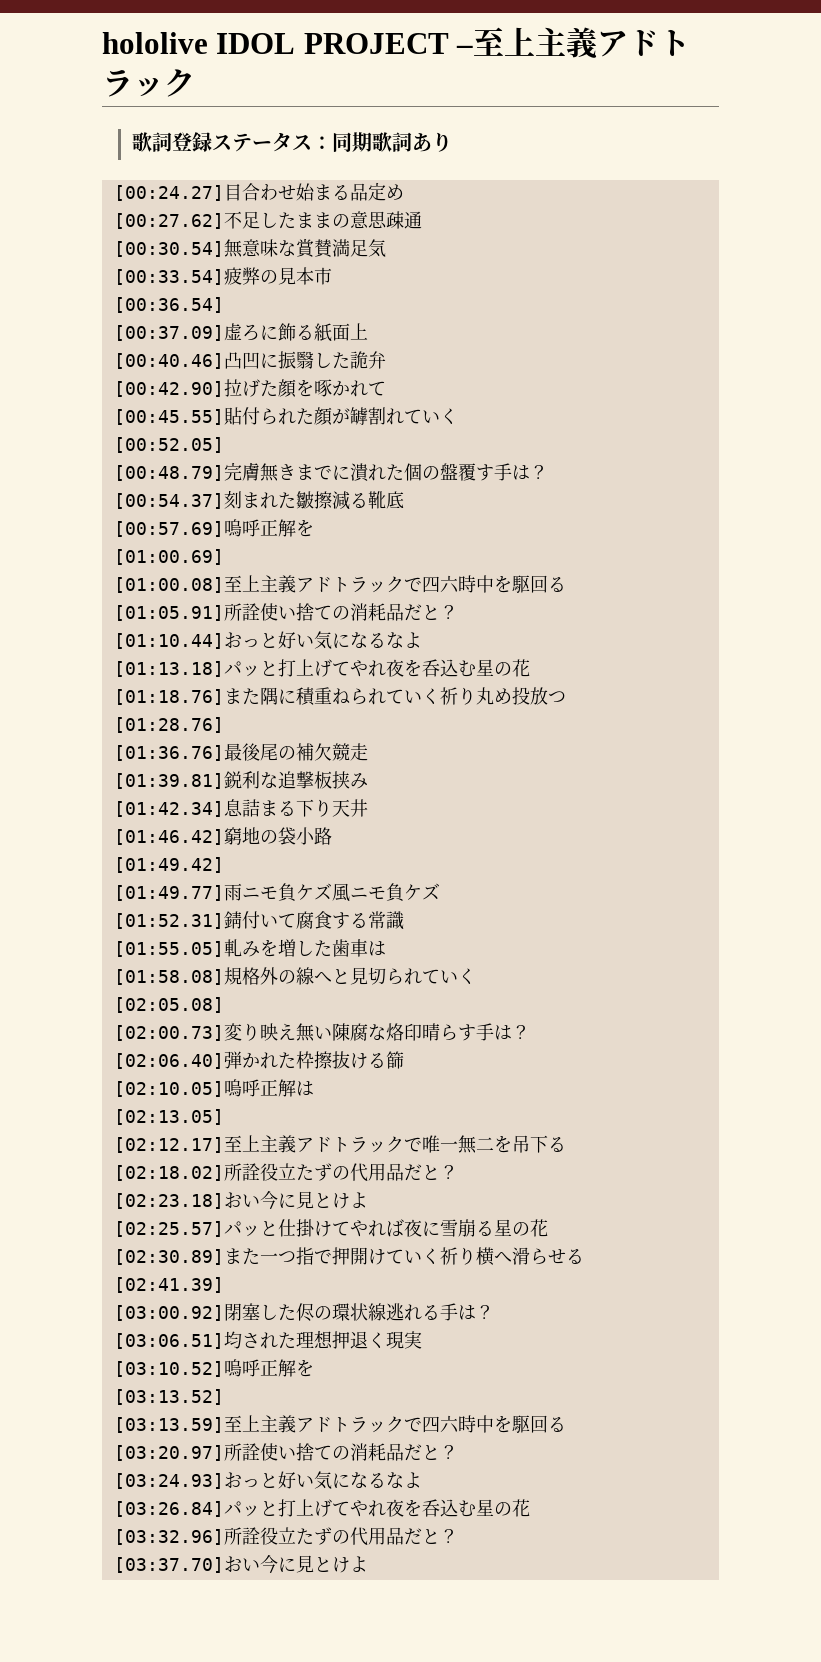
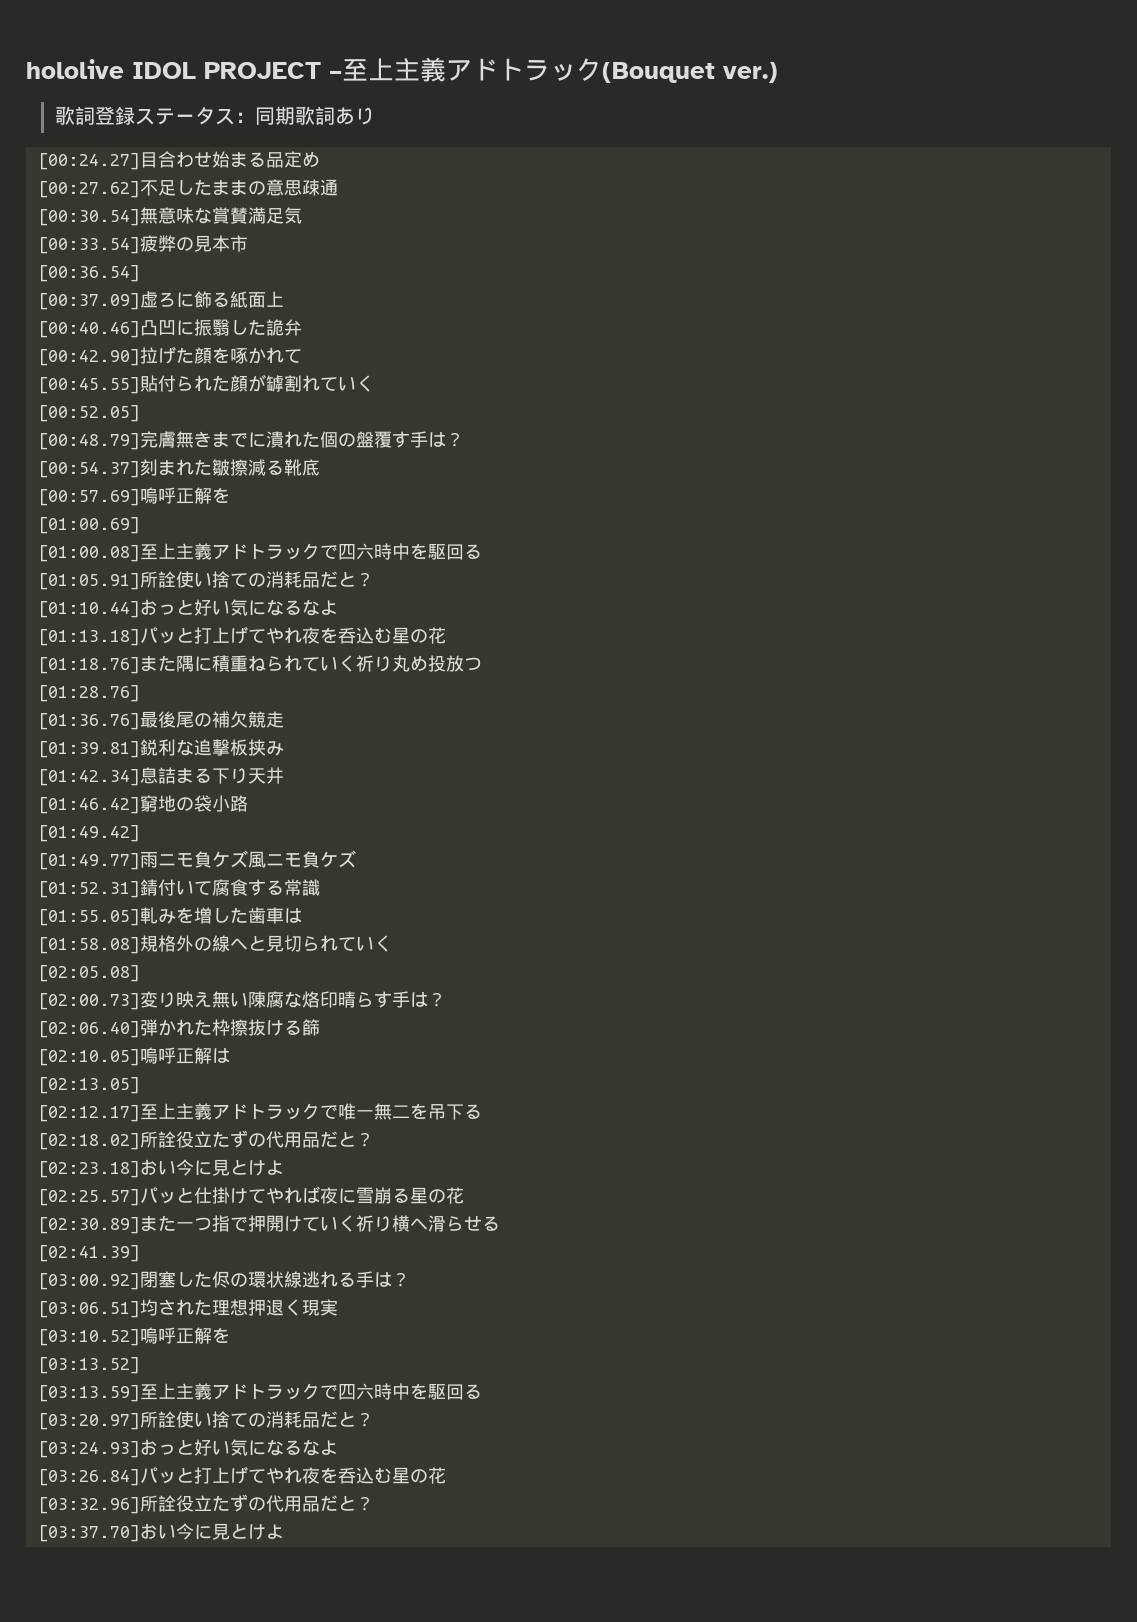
(195, 83) none -> [602,62,778,83] (Bouquet ver.)

